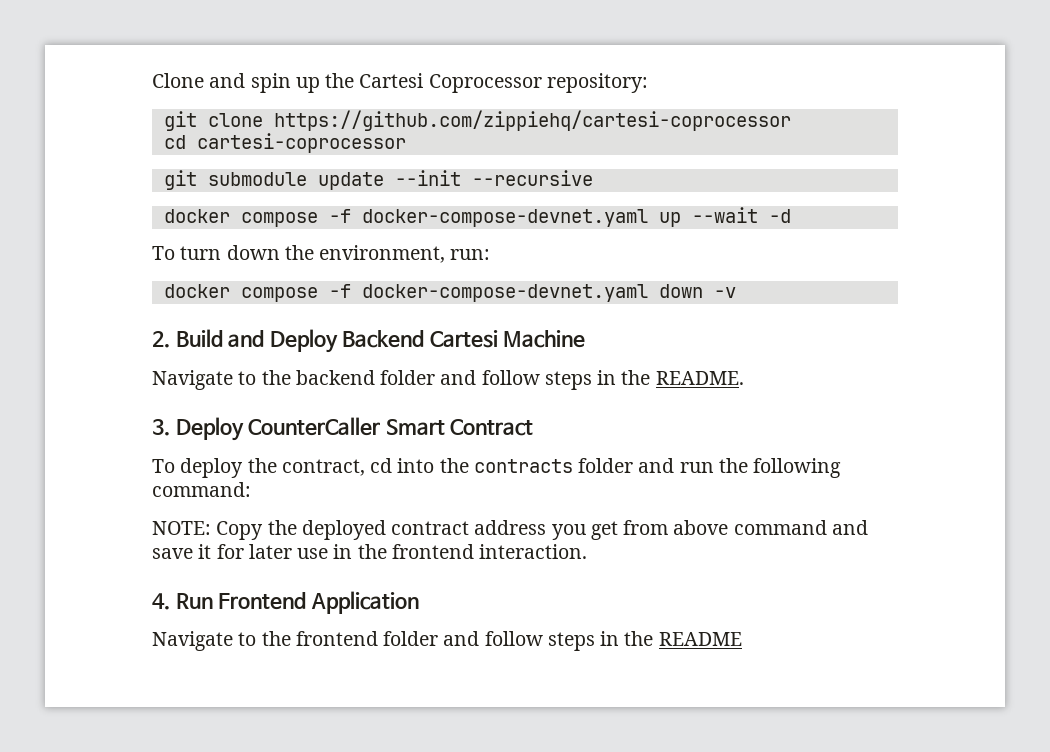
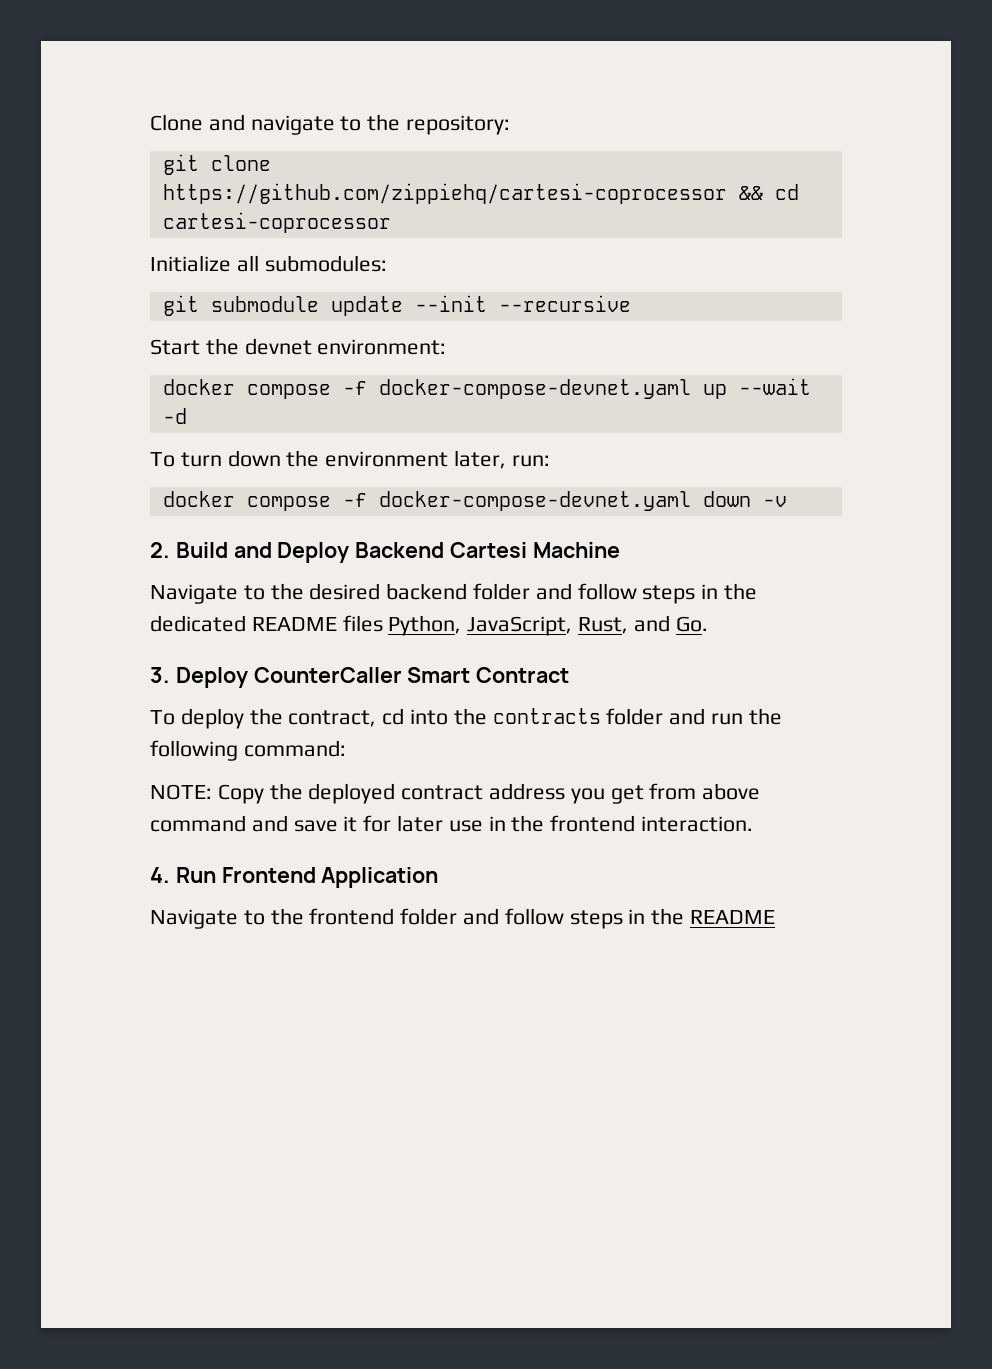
[250,73,542,93] spin up the Cartesi Coprocessor -> [250,114,401,135] navigate to the
(791, 120) // -> [738,186,763,200] &&
(406, 143) none -> [150,255,387,272] // Initialize all submodules:
(593, 178) none -> [150,338,447,355] // Start the devnet environment:
[319,245,446,263] environment, -> [325,450,507,469] environment later,
(291, 377) none -> [309,583,381,600] desired
[655,371,744,385] README. -> [150,615,708,636] dedicated README files Python, JavaScript, Rust, and Go.

